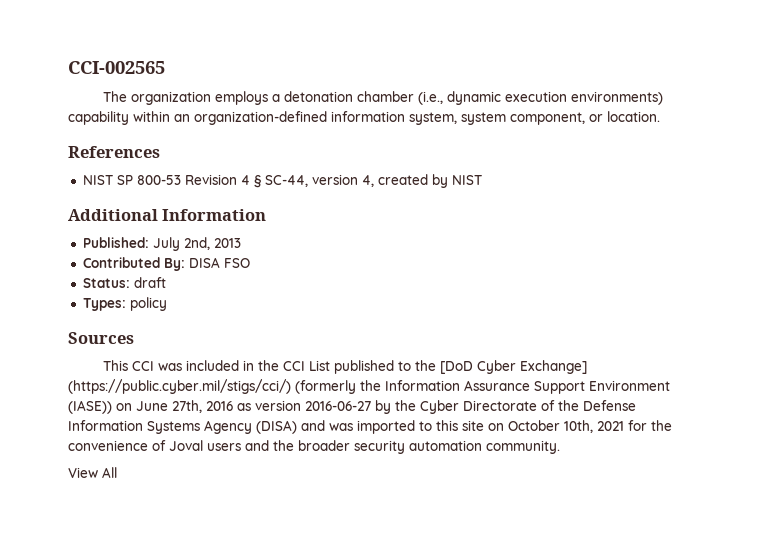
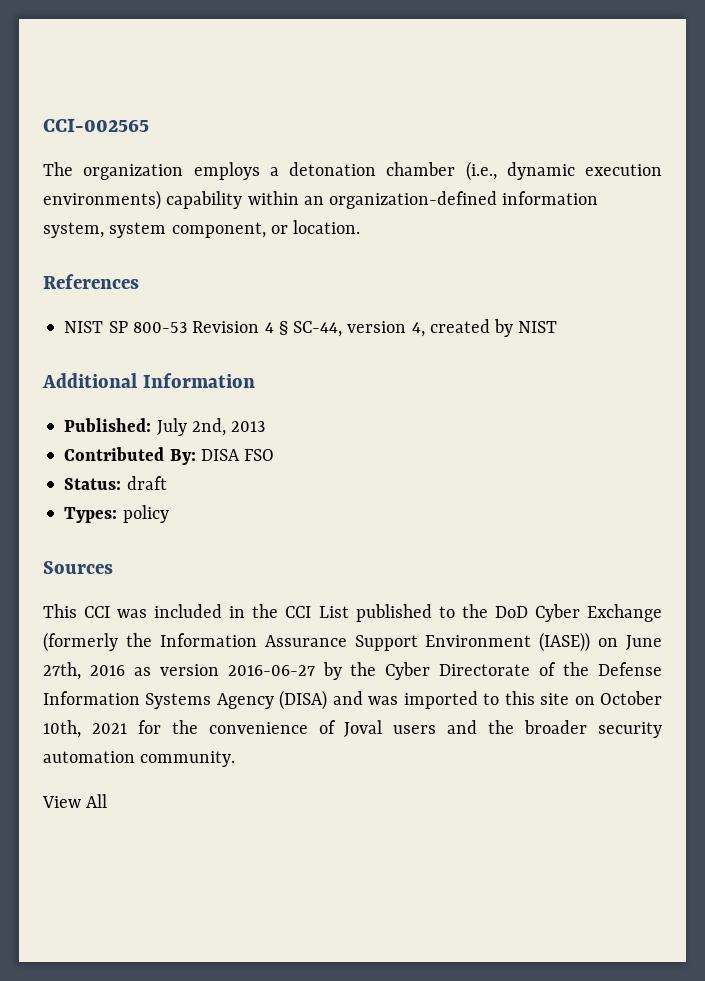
[439,360,587,374] [68,379,291,394] [DoD Cyber Exchange] (https://public.cyber.mil/stigs/cci/) -> [494,604,662,622] DoD Cyber Exchange

